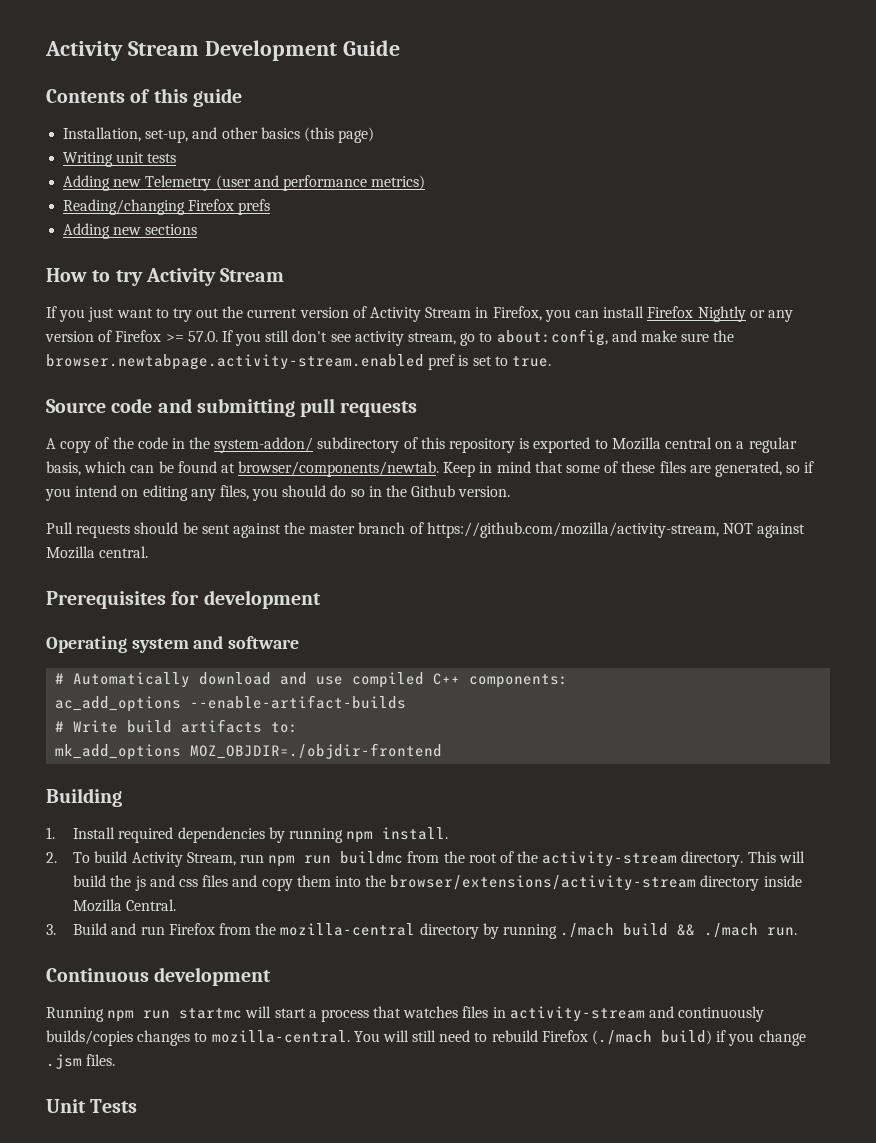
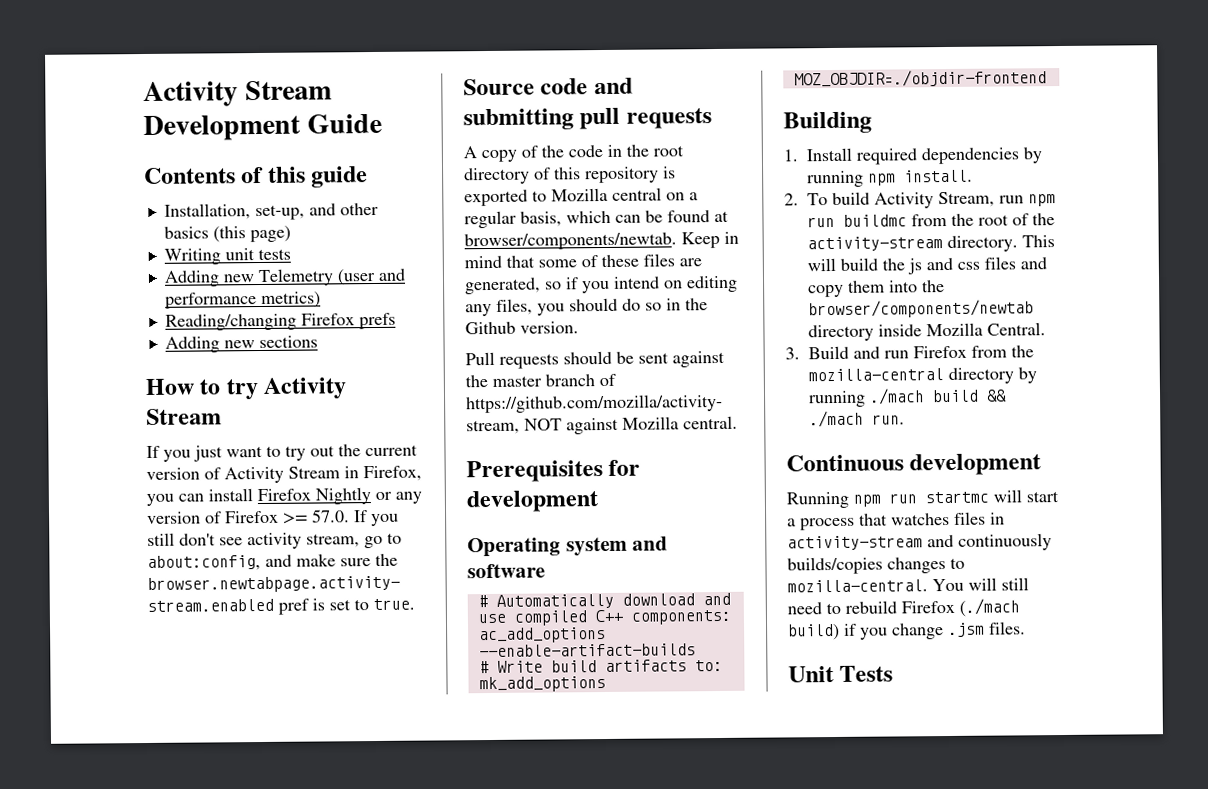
[214,437,400,453] system-addon/ subdirectory -> [653,145,684,157] [464,167,530,185] root directory
[390,875,697,891] browser/extensions/activity-stream -> [808,299,1034,319] browser/components/newtab

